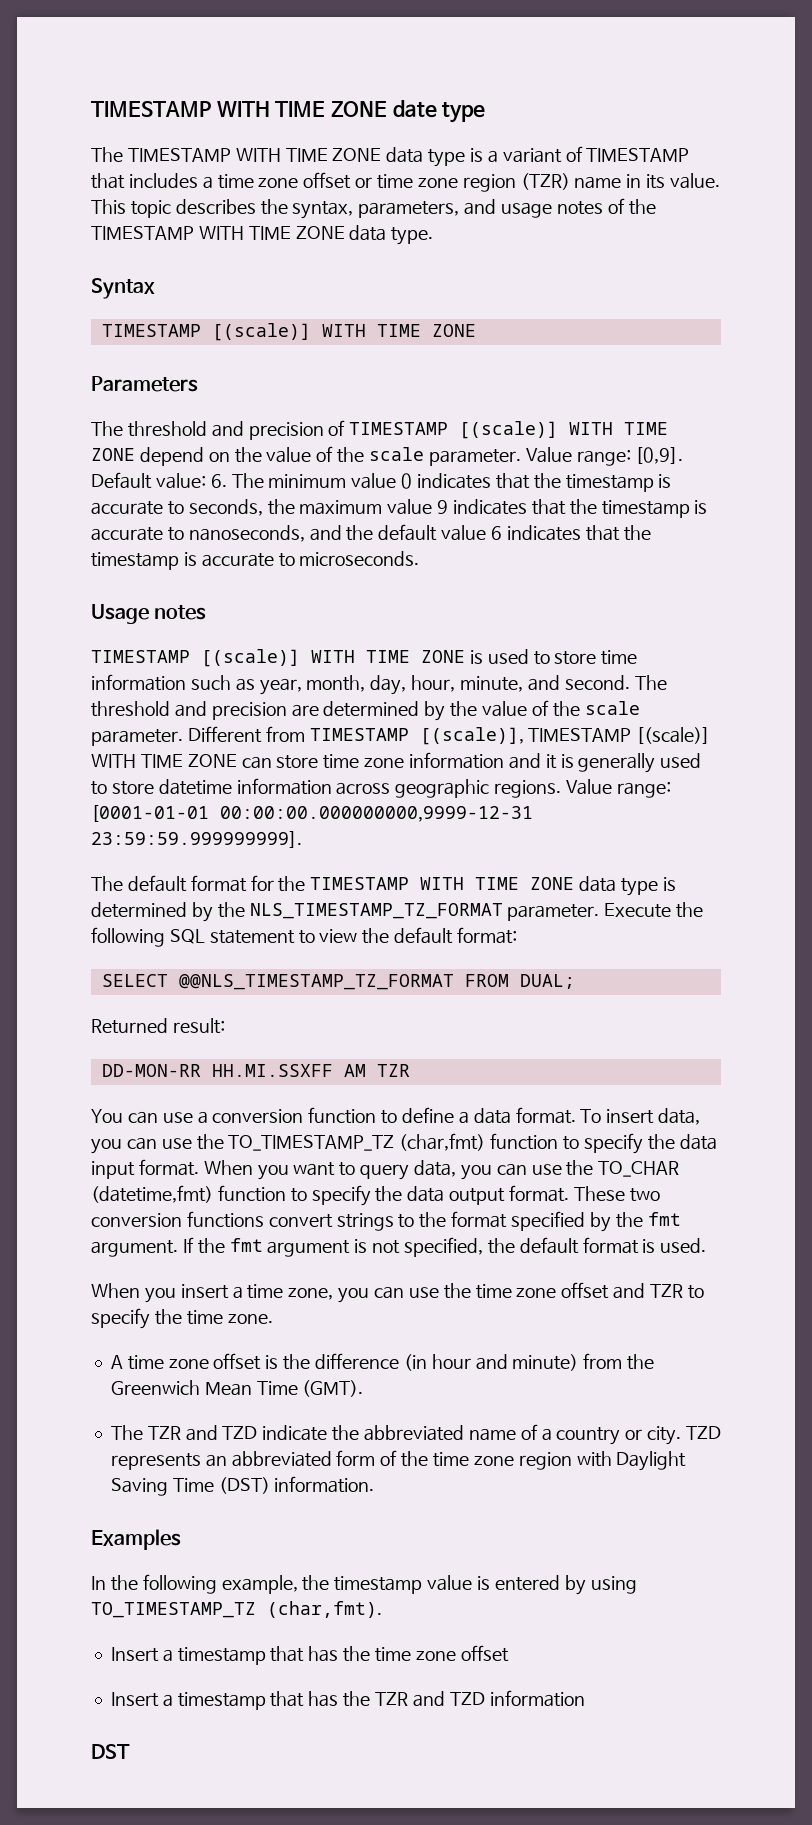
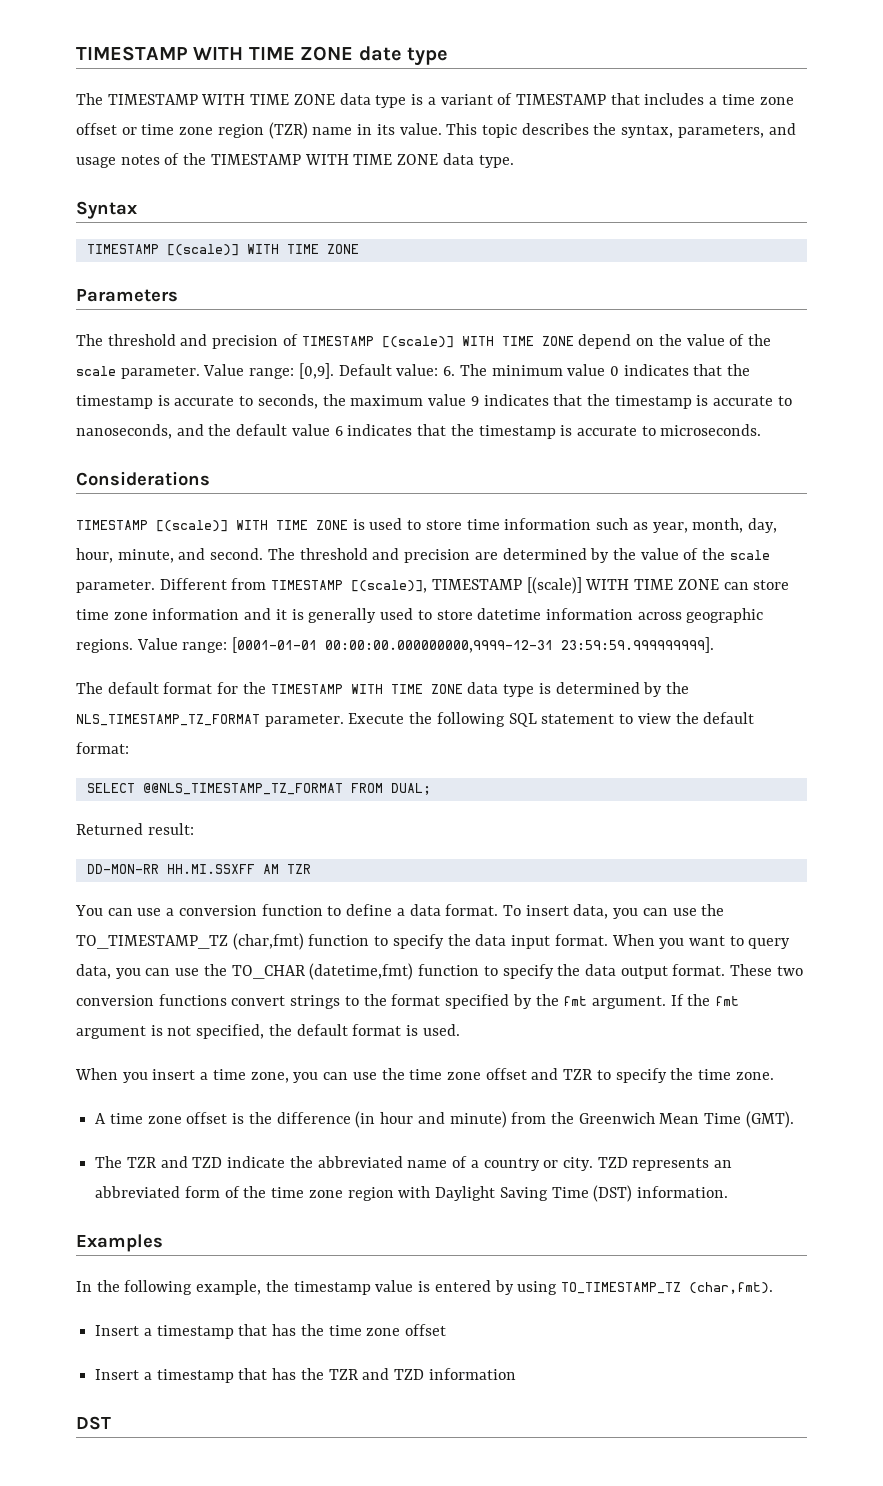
[91,604,207,624] Usage notes -> [76,471,210,486] Considerations

